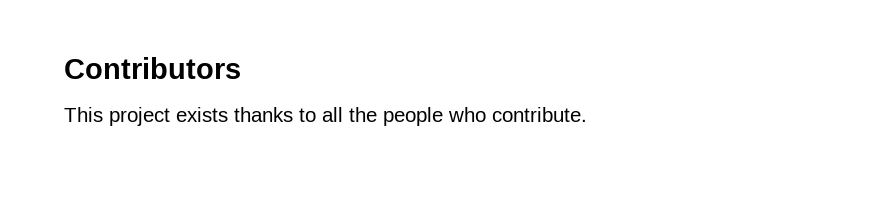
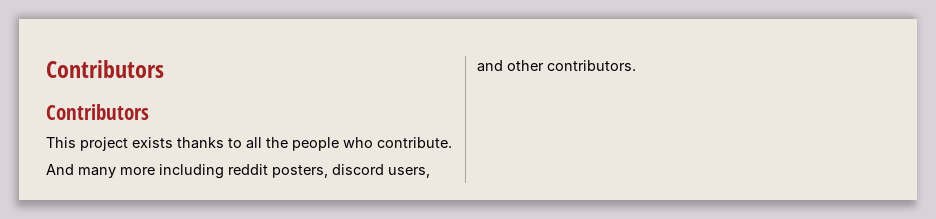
[64,57,241,79] Contributors -> [46,60,164,78] [46,104,149,120] Contributors // Contributors
(587, 114) none -> [46,164,430,179] [477,60,636,72] // And many more including reddit posters, discord users, and other contributors.

